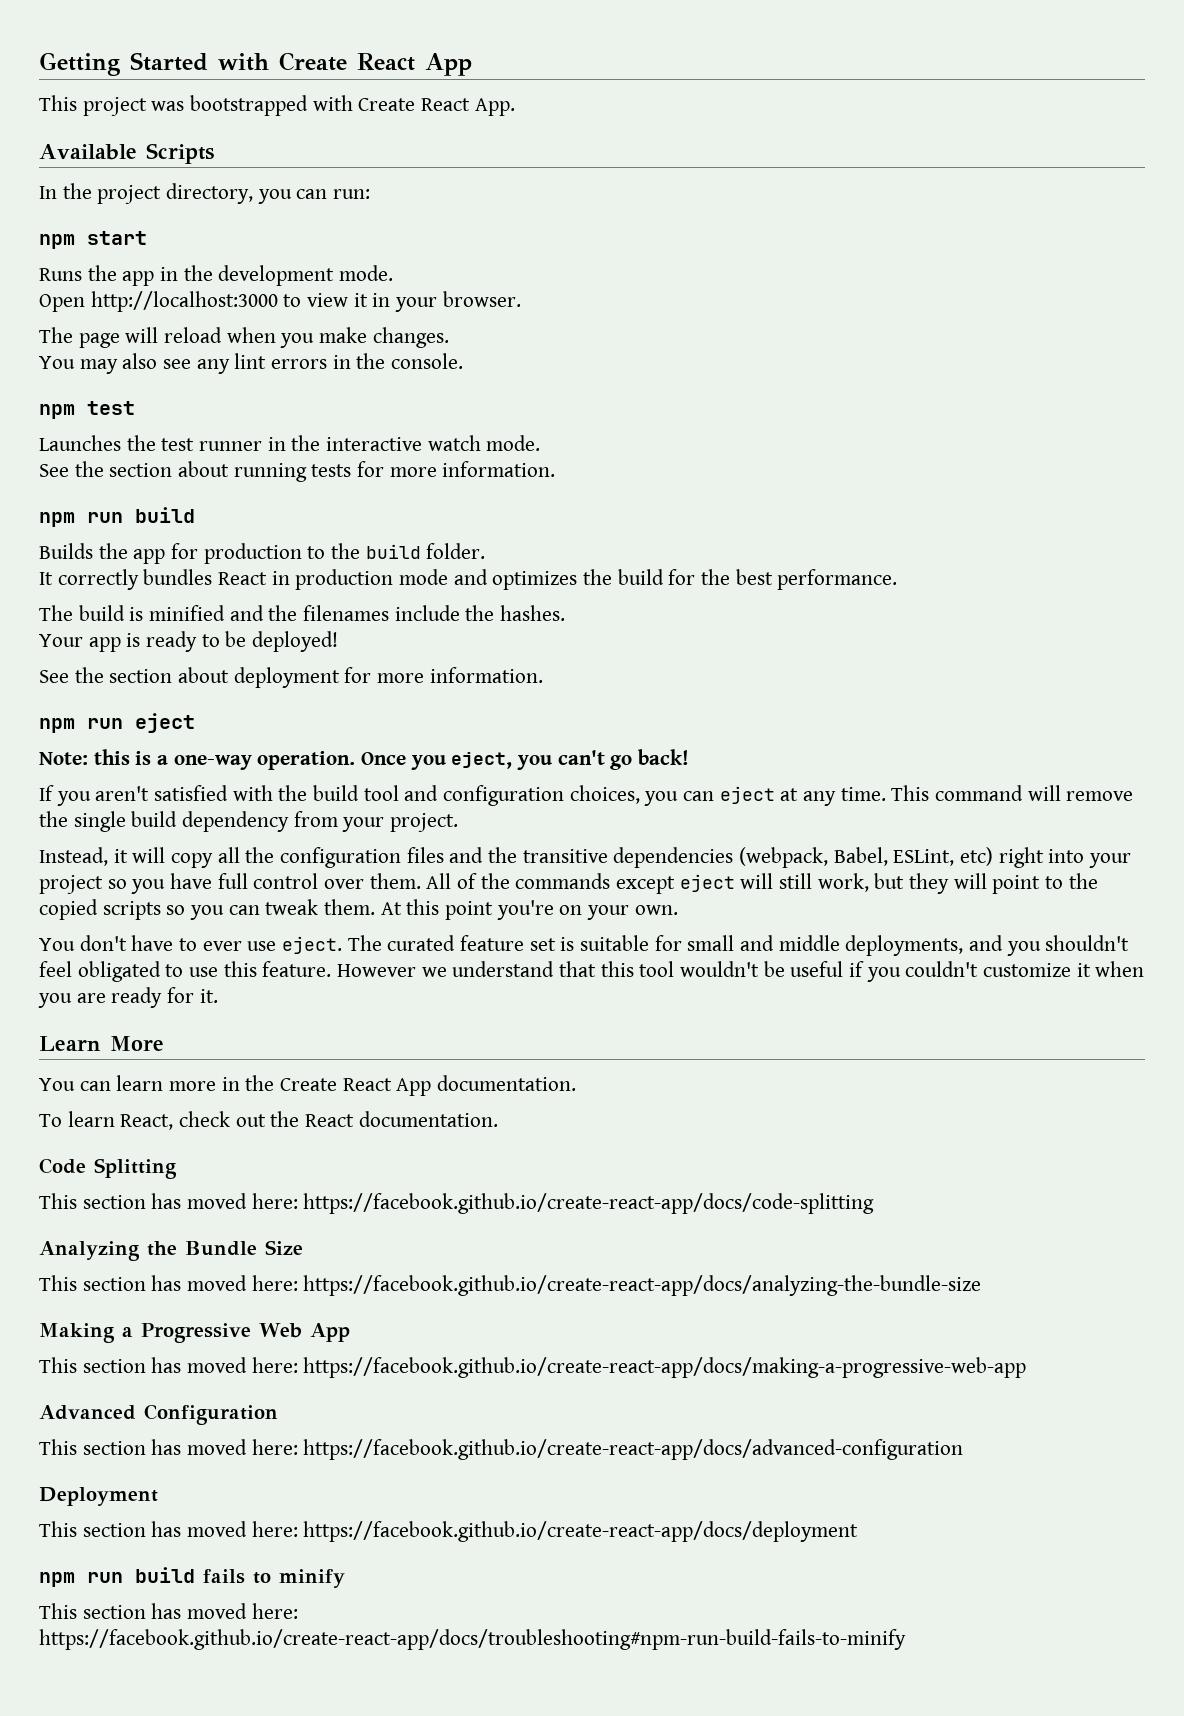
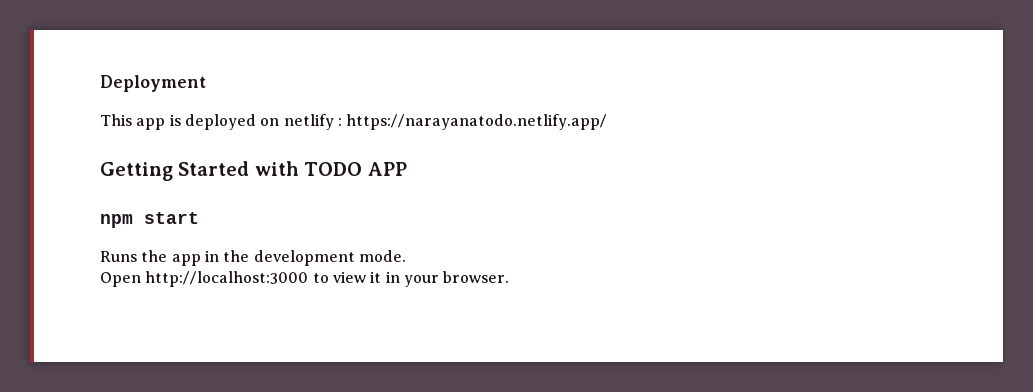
[39,52,472,76] [39,95,515,116] [39,143,214,164] [39,183,371,204] Getting Started with Create React App // This project was bootstrapped with Create React App. // Available Scripts // In the project directory, you can run: -> [100,75,206,92] [100,114,608,130] [100,161,407,181] Deployment // This app is deployed on netlify : https://narayanatodo.netlify.app/ // Getting Started with TODO APP
[39,327,449,348] [39,353,464,374] [39,401,135,419] [39,435,541,451] [39,461,556,482] [39,507,195,527] [39,543,486,564] [39,569,898,590] [39,605,566,621] [39,631,339,652] [39,667,543,688] [39,713,195,733] [39,749,690,770] [39,785,1134,806] [39,811,459,832] [39,847,1132,868] [39,873,1098,894] [39,899,678,920] [39,935,1130,956] [39,961,1145,982] [38,987,218,1008] [39,1036,164,1051] [39,1075,577,1096] [39,1111,498,1130] [39,1158,177,1179] [39,1193,875,1214] [39,1240,303,1261] [39,1275,982,1296] [39,1323,350,1343] [39,1357,1027,1378] [39,1404,278,1425] [39,1439,964,1460] [39,1487,158,1506] [39,1521,859,1542] [39,1567,345,1588] [39,1603,298,1619] [39,1629,906,1650] // The page will reload when you make changes. // You may also see any lint errors in the console. // npm test // Launches the test runner in the interactive watch mode. // See the section about running tests for more information. // npm run build // Builds the app for production to the build folder. // It correctly bundles React in production mode and optimizes the build for the best performance. // The build is minified and the filenames include the hashes. // Your app is ready to be deployed! // See the section about deployment for more information. // npm run eject // Note: this is a one-way operation. Once you eject, you can't go back! // If you aren't satisfied with the build tool and configuration choices, you can eject at any time. This command will remove the single build dependency from your project. // Instead, it will copy all the configuration files and the transitive dependencies (webpack, Babel, ESLint, etc) right into your project so you have full control over them. All of the commands except eject will still work, but they will point to the copied scripts so you can tweak them. At this point you're on your own. // You don't have to ever use eject. The curated feature set is suitable for small and middle deployments, and you shouldn't feel obligated to use this feature. However we understand that this tool wouldn't be useful if you couldn't customize it when you are ready for it. // Learn More // You can learn more in the Create React App documentation. // To learn React, check out the React documentation. // Code Splitting // This section has moved here: https://facebook.github.io/create-react-app/docs/code-splitting // Analyzing the Bundle Size // This section has moved here: https://facebook.github.io/create-react-app/docs/analyzing-the-bundle-size // Making a Progressive Web App // This section has moved here: https://facebook.github.io/create-react-app/docs/making-a-progressive-web-app // Advanced Configuration // This section has moved here: https://facebook.github.io/create-react-app/docs/advanced-configuration // Deployment // This section has moved here: https://facebook.github.io/create-react-app/docs/deployment // npm run build fails to minify // This section has moved here: https://facebook.github.io/create-react-app/docs/troubleshooting#npm-run-build-fails-to-minify -> (510, 277) none

